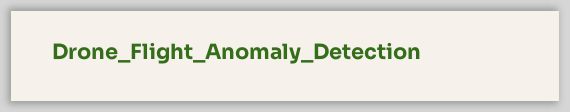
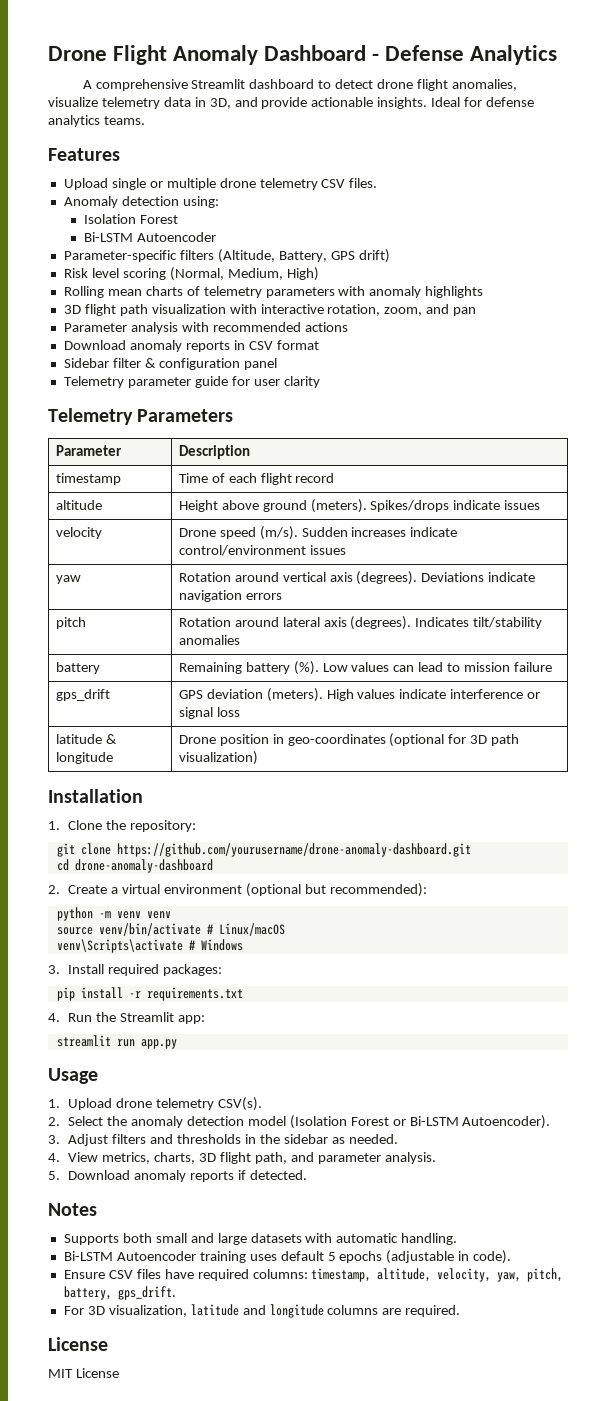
[52,42,421,64] Drone_Flight_Anomaly_Detection -> [48,45,558,65] [82,79,517,91] [48,97,535,109] [48,115,145,127] [48,148,120,161] [63,178,378,190] [63,196,219,208] [84,214,179,224] [84,232,217,242] [63,249,390,263] [63,267,319,281] [63,286,484,298] [63,304,477,316] [63,322,348,334] [63,340,319,352] [63,358,277,370] [63,376,320,388] [48,408,234,425] [55,445,122,456] [178,445,250,459] [55,473,121,485] [178,473,335,485] [55,500,102,510] [178,499,541,513] [55,527,102,539] [178,526,458,540] [178,545,346,556] [55,575,81,584] [178,571,536,585] [178,590,282,602] [55,617,86,629] [178,616,543,630] [178,635,240,645] [55,662,100,674] [178,661,553,675] [55,689,110,701] [178,688,541,702] [178,707,240,719] [55,734,117,744] [55,752,113,764] [178,733,520,747] [178,751,258,765] [48,789,143,803] [48,820,197,832] [56,843,471,857] [56,859,213,873] [48,883,427,897] [56,907,171,921] [56,923,285,936] [56,939,243,953] [48,964,223,976] [56,987,243,1001] [48,1012,205,1024] [56,1035,177,1049] [48,1068,98,1084] [48,1097,262,1111] [48,1115,551,1129] [48,1134,398,1146] [48,1152,436,1164] [48,1170,307,1182] [48,1203,97,1216] [63,1233,458,1245] [63,1250,512,1264] [63,1268,564,1282] [63,1286,176,1300] [63,1304,461,1318] [48,1337,108,1351] [48,1368,119,1378] Drone Flight Anomaly Dashboard - Defense Analytics // A comprehensive Streamlit dashboard to detect drone flight anomalies, visualize telemetry data in 3D, and provide actionable insights. Ideal for defense analytics teams. // Features // Upload single or multiple drone telemetry CSV files. // Anomaly detection using: // Isolation Forest // Bi-LSTM Autoencoder // Parameter-specific filters (Altitude, Battery, GPS drift) // Risk level scoring (Normal, Medium, High) // Rolling mean charts of telemetry parameters with anomaly highlights // 3D flight path visualization with interactive rotation, zoom, and pan // Parameter analysis with recommended actions // Download anomaly reports in CSV format // Sidebar filter & configuration panel // Telemetry parameter guide for user clarity // Telemetry Parameters // Parameter | Description // timestamp | Time of each flight record // altitude | Height above ground (meters). Spikes/drops indicate issues // velocity | Drone speed (m/s). Sudden increases indicate control/environment issues // yaw | Rotation around vertical axis (degrees). Deviations indicate navigation errors // pitch | Rotation around lateral axis (degrees). Indicates tilt/stability anomalies // battery | Remaining battery (%). Low values can lead to mission failure // gps_drift | GPS deviation (meters). High values indicate interference or signal loss // latitude & longitude | Drone position in geo-coordinates (optional for 3D path visualization) // Installation // 1. Clone the repository: // git clone https://github.com/yourusername/drone-anomaly-dashboard.git // cd drone-anomaly-dashboard // 2. Create a virtual environment (optional but recommended): // python -m venv venv // source venv/bin/activate # Linux/macOS // venv\Scripts\activate # Windows // 3. Install required packages: // pip install -r requirements.txt // 4. Run the Streamlit app: // streamlit run app.py // Usage // 1. Upload drone telemetry CSV(s). // 2. Select the anomaly detection model (Isolation Forest or Bi-LSTM Autoencoder). // 3. Adjust filters and thresholds in the sidebar as needed. // 4. View metrics, charts, 3D flight path, and parameter analysis. // 5. Download anomaly reports if detected. // Notes // Supports both small and large datasets with automatic handling. // Bi-LSTM Autoencoder training uses default 5 epochs (adjustable in code). // Ensure CSV files have required columns: timestamp, altitude, velocity, yaw, pitch, battery, gps_drift. // For 3D visualization, latitude and longitude columns are required. // License // MIT License

